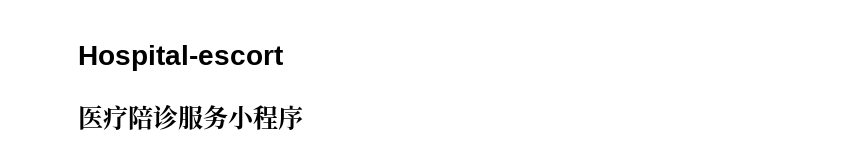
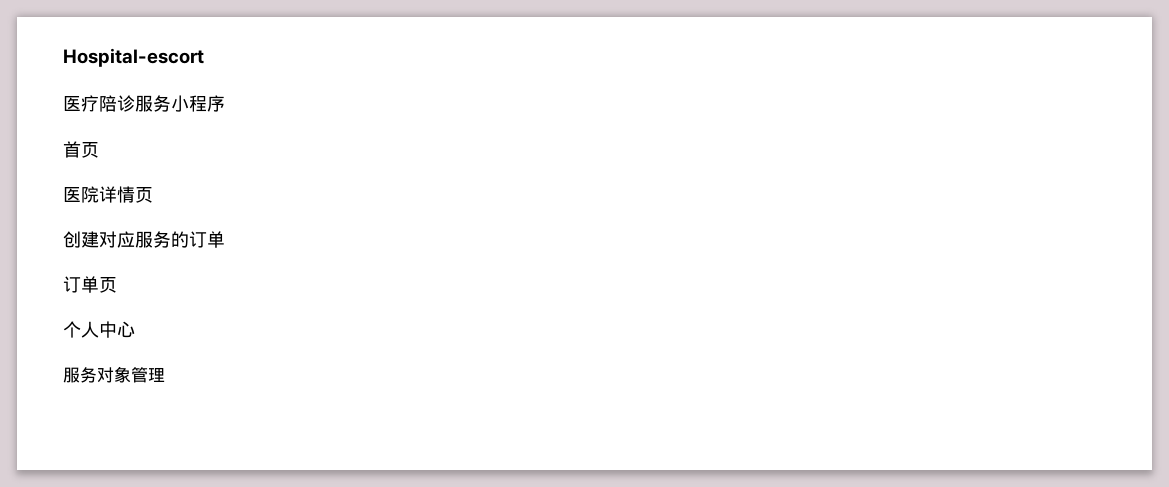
(303, 117) none -> [63,141,99,158] [63,186,153,203] [63,231,225,248] [63,276,117,293] [63,321,135,338] [63,366,165,383] // 首页 // 医院详情页 // 创建对应服务的订单 // 订单页 // 个人中心 // 服务对象管理

